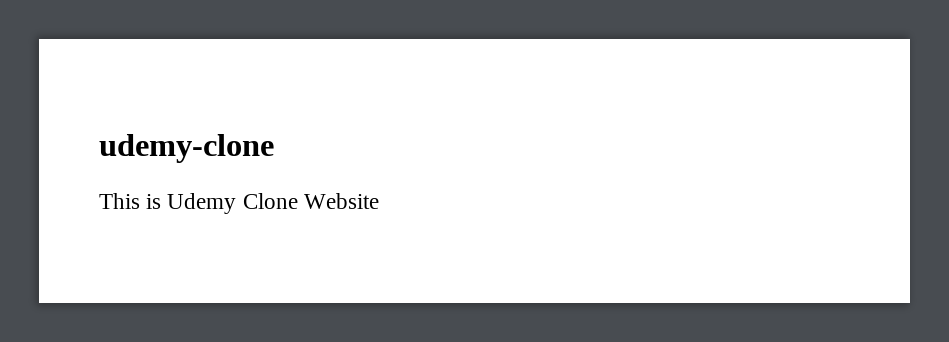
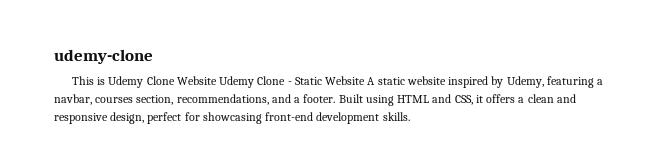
(379, 201) none -> [219,76,604,88] [54,94,576,106] [54,112,410,124] Udemy Clone - Static Website A static website inspired by Udemy, featuring a navbar, courses section, recommendations, and a footer. Built using HTML and CSS, it offers a clean and responsive design, perfect for showcasing front-end development skills.

